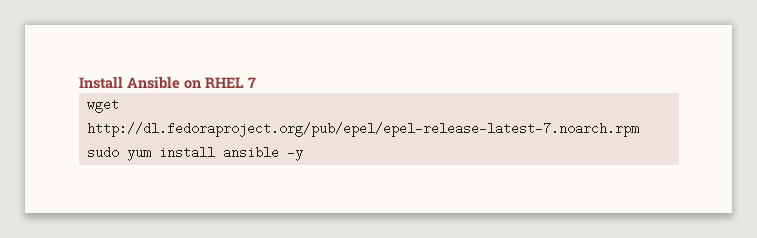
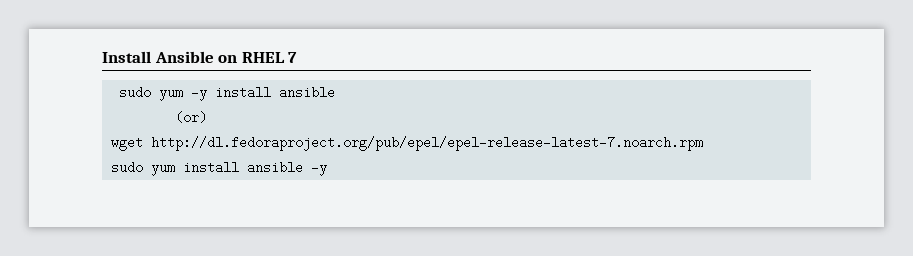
(256, 82) none -> [118,86,335,101] [174,111,207,124] // sudo yum -y install ansible // (or)

